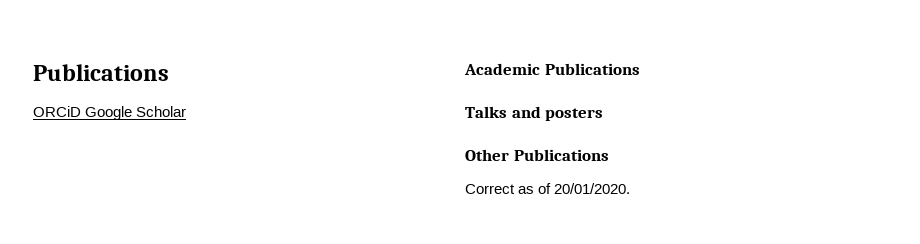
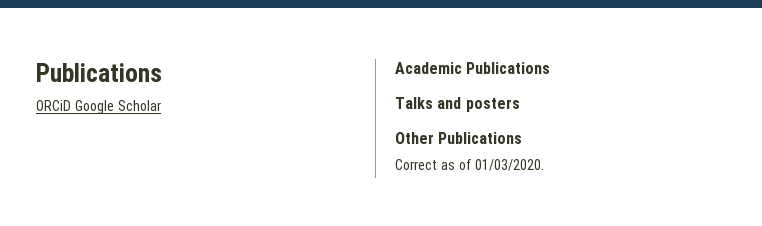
[554,183,631,194] 20/01/2020. -> [475,159,545,171] 01/03/2020.

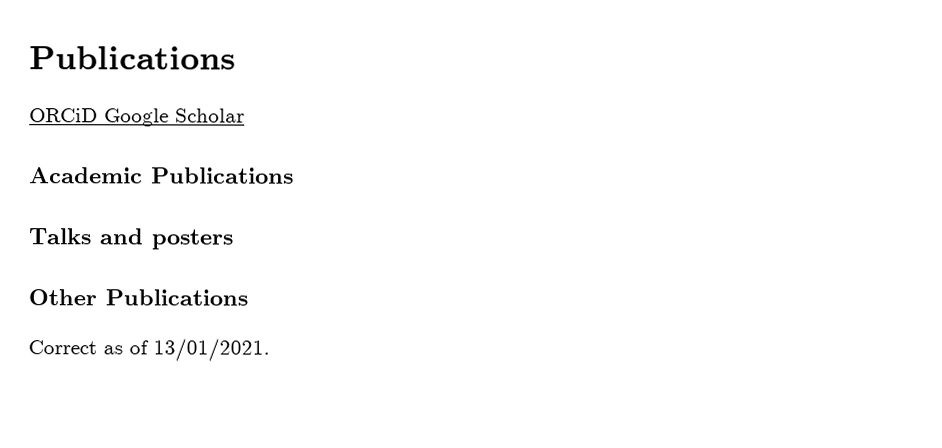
[475,159,545,171] 01/03/2020. -> [153,338,270,362] 13/01/2021.

